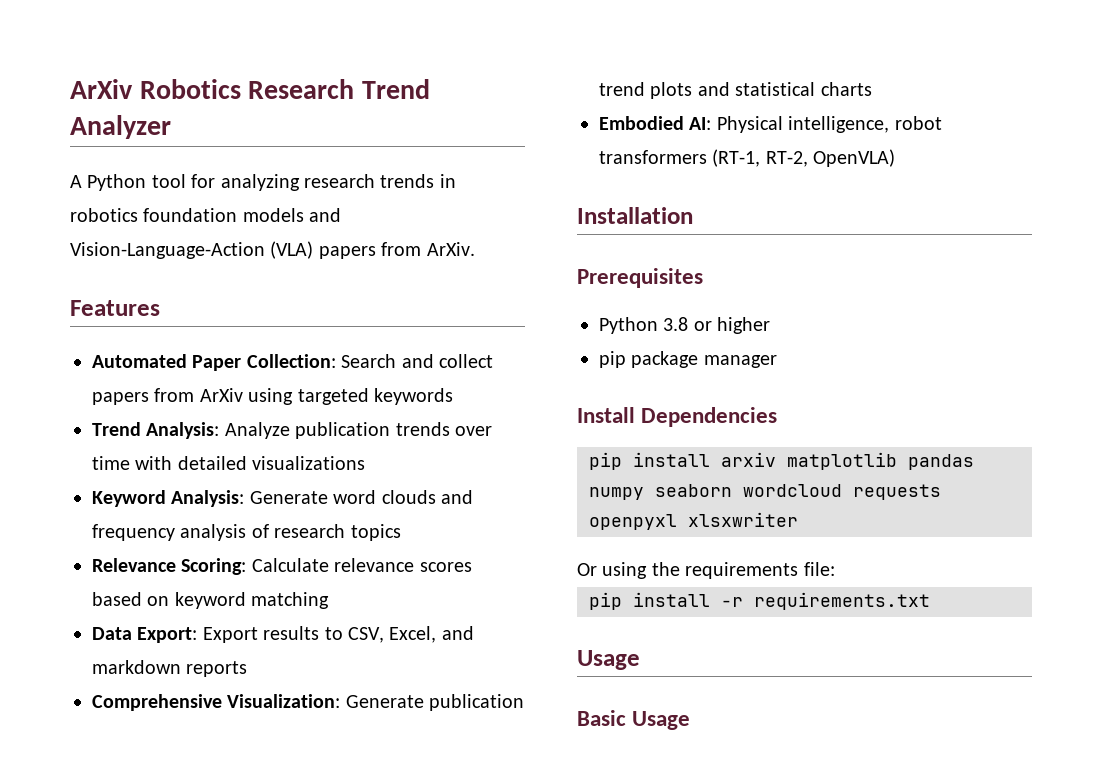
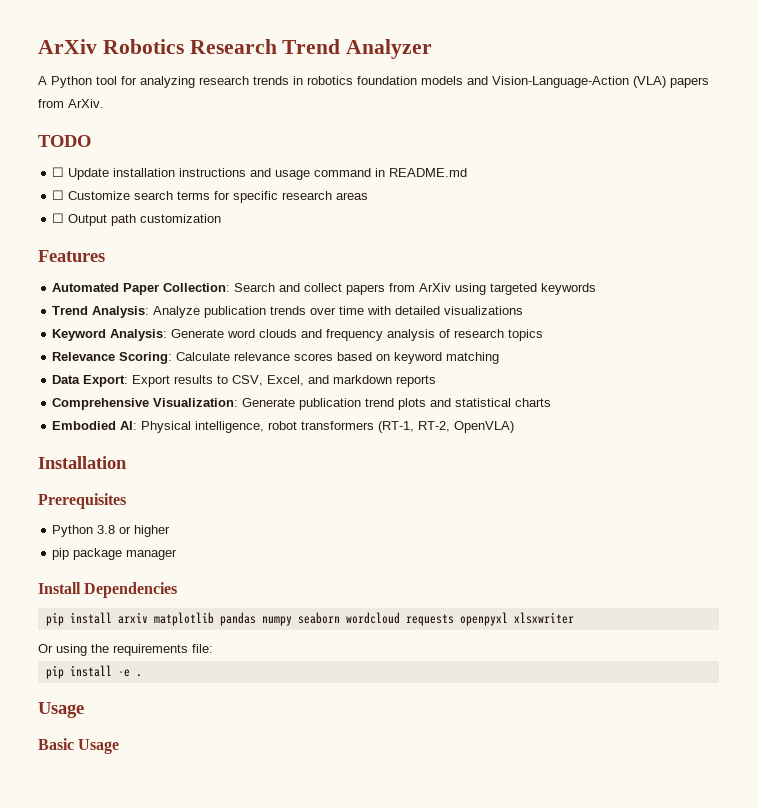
(475, 249) none -> [38,135,91,147] [52,167,468,180] [52,190,369,203] [52,213,222,226] // TODO // ☐ Update installation instructions and usage command in README.md // ☐ Customize search terms for specific research areas // ☐ Output path customization
[721,592,930,610] -r requirements.txt -> [117,669,142,677] -e .

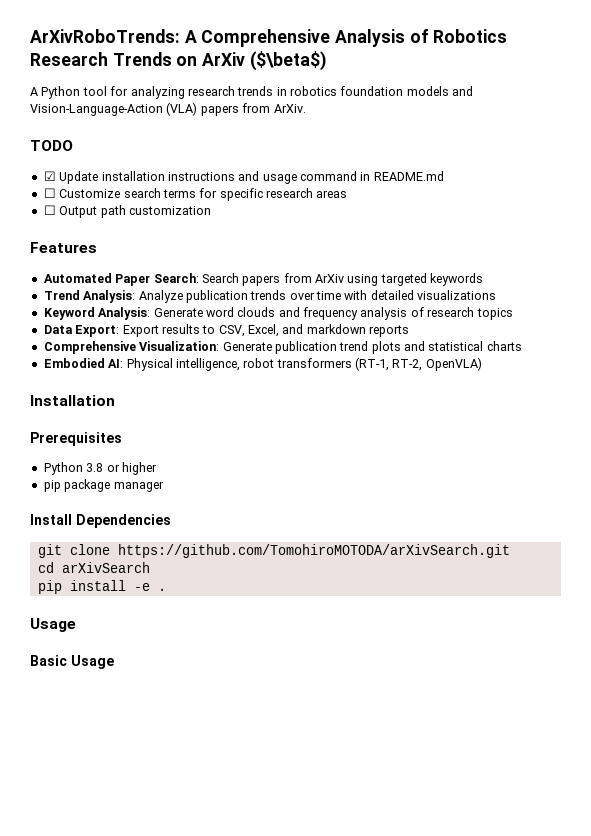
[38,39,433,59] ArXiv Robotics Research Trend Analyzer -> [30,29,507,47] [30,51,326,71] ArXivRoboTrends: A Comprehensive Analysis of Robotics Research Trends on ArXiv ($\beta$)
[52,167,65,177] ☐ -> [43,171,56,181] ☑
[163,283,343,292] Collection: Search and collect -> [153,273,239,283] Search: Search
[52,352,500,364] // Relevance Scoring: Calculate relevance scores based on keyword matching -> (513, 314) none
[45,612,574,626] [38,644,213,656] pip install arxiv matplotlib pandas numpy seaborn wordcloud requests openpyxl xlsxwriter // Or using the requirements file: -> [37,544,510,558] [37,562,150,573] git clone https://github.com/TomohiroMOTODA/arXivSearch.git // cd arXivSearch

